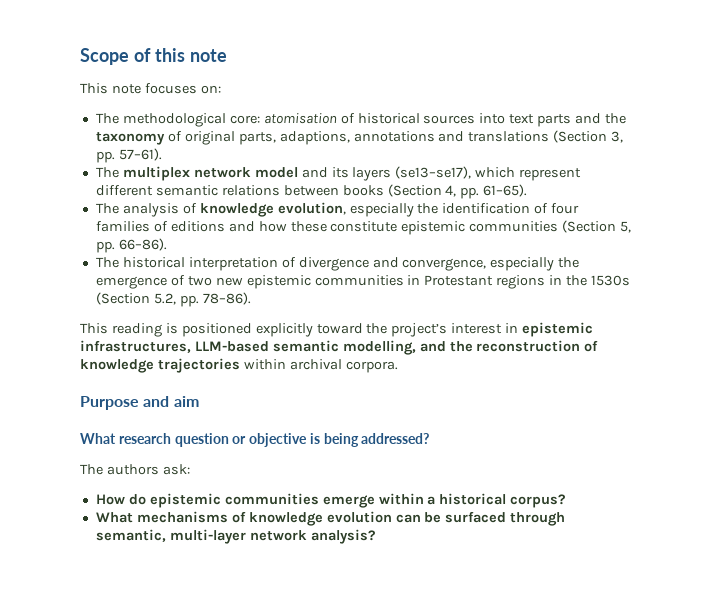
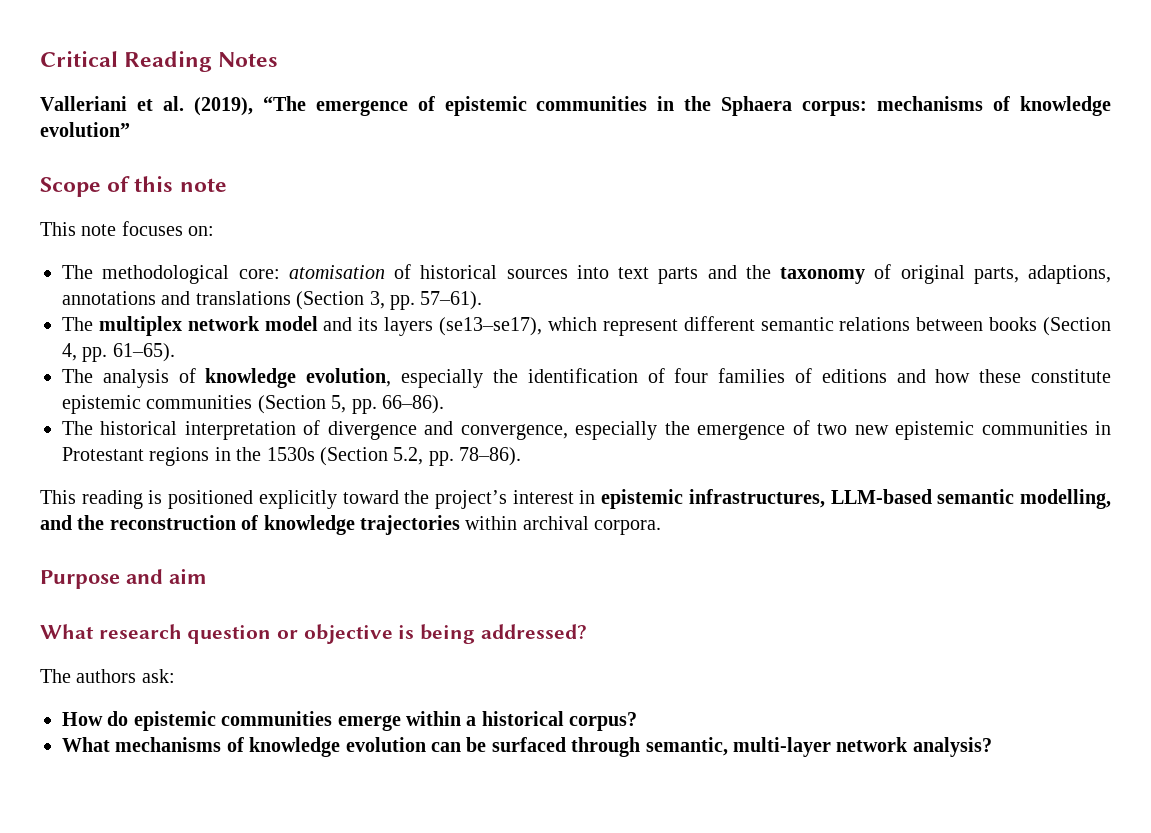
(80, 56) none -> [40,51,279,72] [40,96,1111,116] [40,122,130,137] Critical Reading Notes // Valleriani et al. (2019), “The emergence of epistemic communities in the Sphaera corpus: mechanisms of knowledge evolution” //

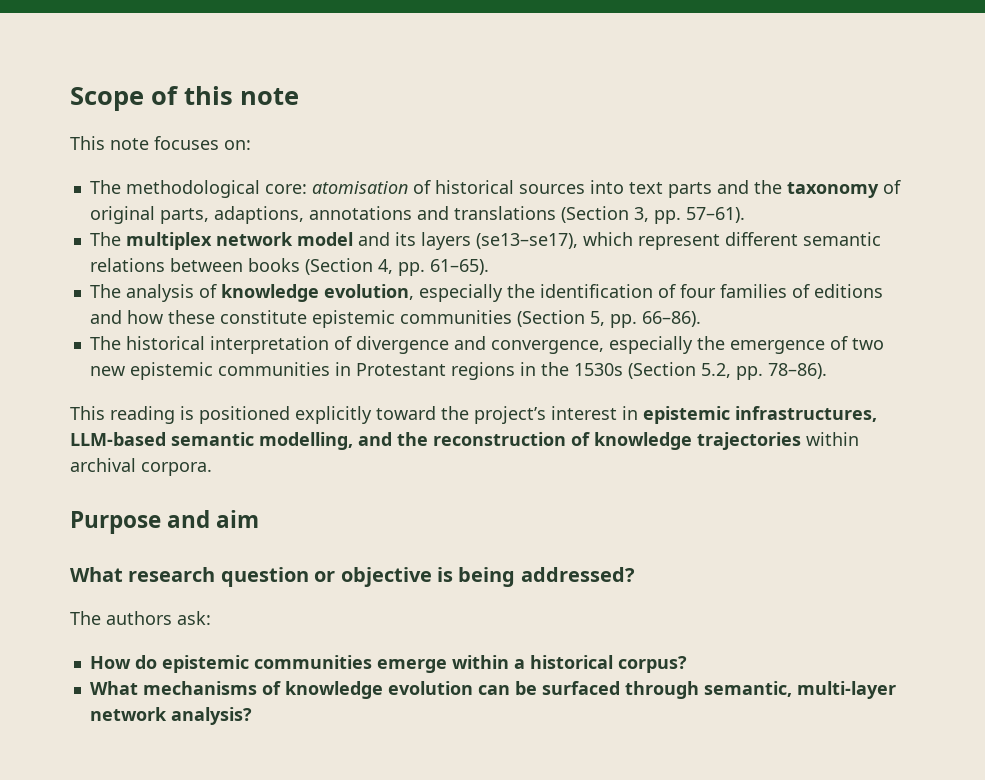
[40,51,279,72] [40,96,1111,116] [40,122,130,137] Critical Reading Notes // Valleriani et al. (2019), “The emergence of epistemic communities in the Sphaera corpus: mechanisms of knowledge evolution” // -> (70, 99) none

